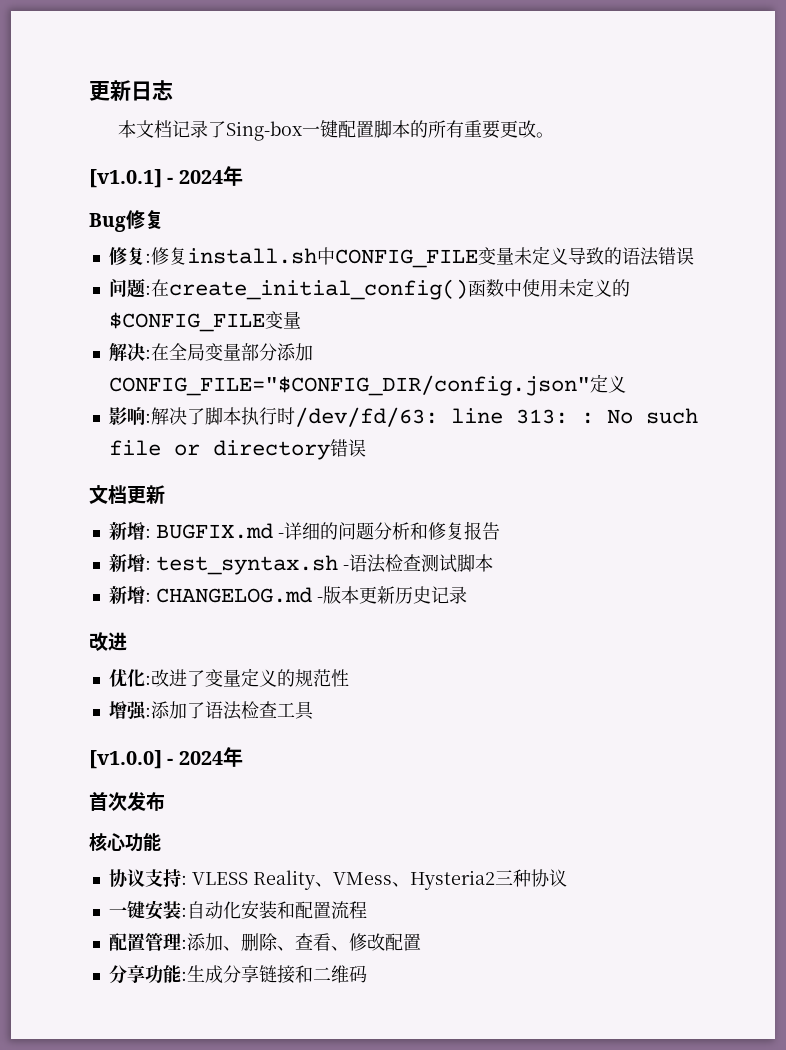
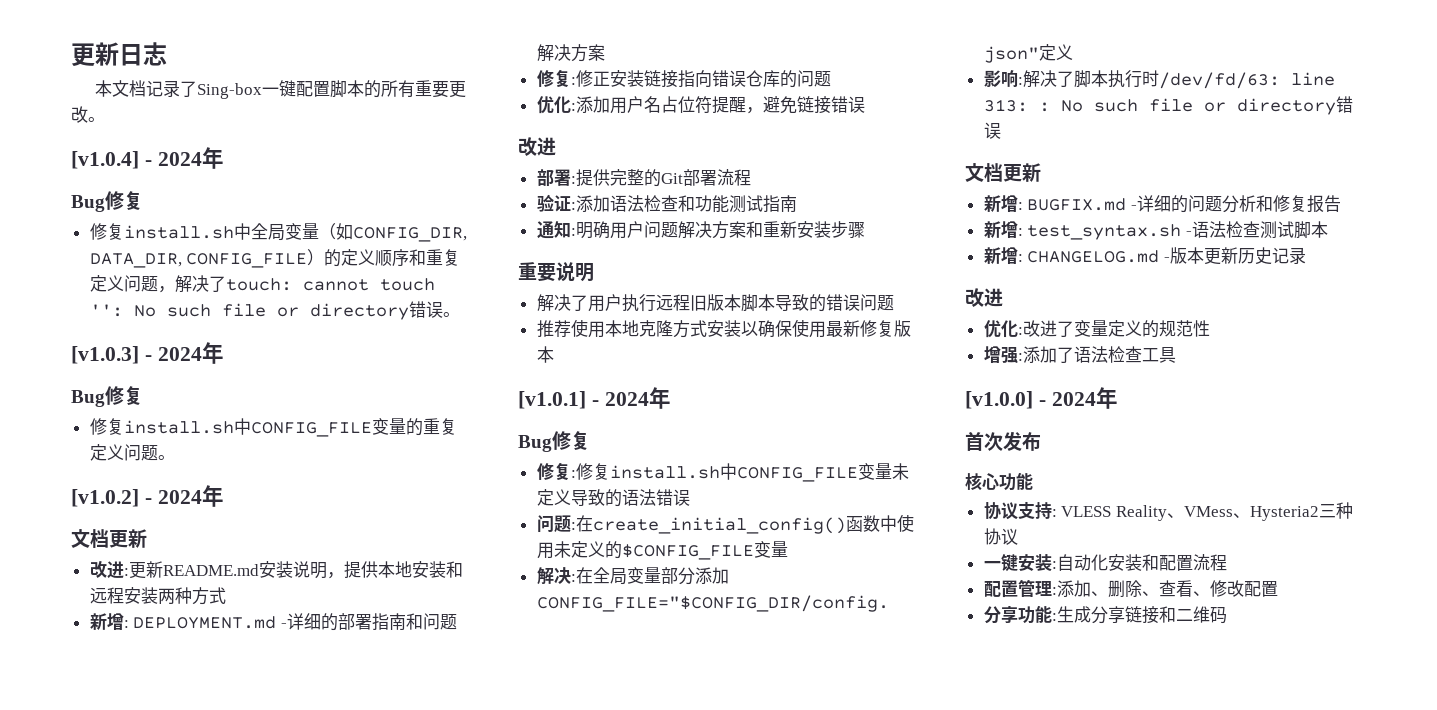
(554, 135) none -> [71,147,224,169] [71,191,143,212] [89,223,467,242] [89,249,461,268] [89,275,435,293] [89,301,460,320] [71,342,224,364] [71,386,143,407] [89,418,457,437] [89,444,175,461] [71,485,224,507] [71,529,147,548] [89,560,463,579] [89,587,226,605] [89,613,457,631] [536,44,605,62] [536,69,831,88] [536,96,865,114] [518,137,556,156] [536,169,751,187] [536,194,797,213] [536,221,865,239] [518,262,594,282] [536,294,894,312] [536,319,911,338] [536,346,554,363] // [v1.0.4] - 2024年 // Bug修复 // 修复install.sh中全局变量（如CONFIG_DIR, DATA_DIR, CONFIG_FILE）的定义顺序和重复定义问题，解决了touch: cannot touch '': No such file or directory错误。 // [v1.0.3] - 2024年 // Bug修复 // 修复install.sh中CONFIG_FILE变量的重复定义问题。 // [v1.0.2] - 2024年 // 文档更新 // 改进:更新README.md安装说明，提供本地安装和远程安装两种方式 // 新增: DEPLOYMENT.md -详细的部署指南和问题解决方案 // 修复:修正安装链接指向错误仓库的问题 // 优化:添加用户名占位符提醒，避免链接错误 // 改进 // 部署:提供完整的Git部署流程 // 验证:添加语法检查和功能测试指南 // 通知:明确用户问题解决方案和重新安装步骤 // 重要说明 // 解决了用户执行远程旧版本脚本导致的错误问题 // 推荐使用本地克隆方式安装以确保使用最新修复版本

